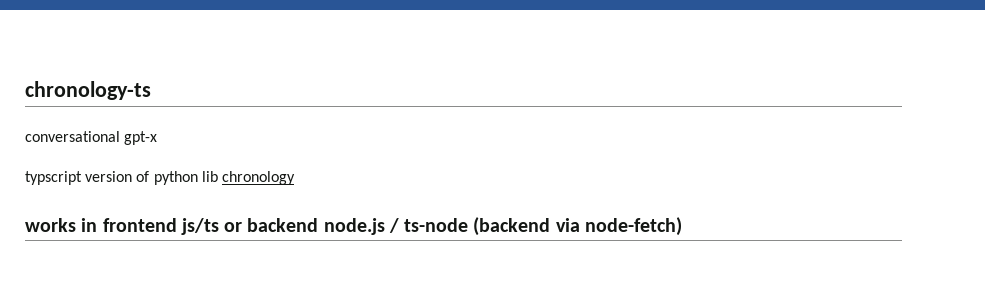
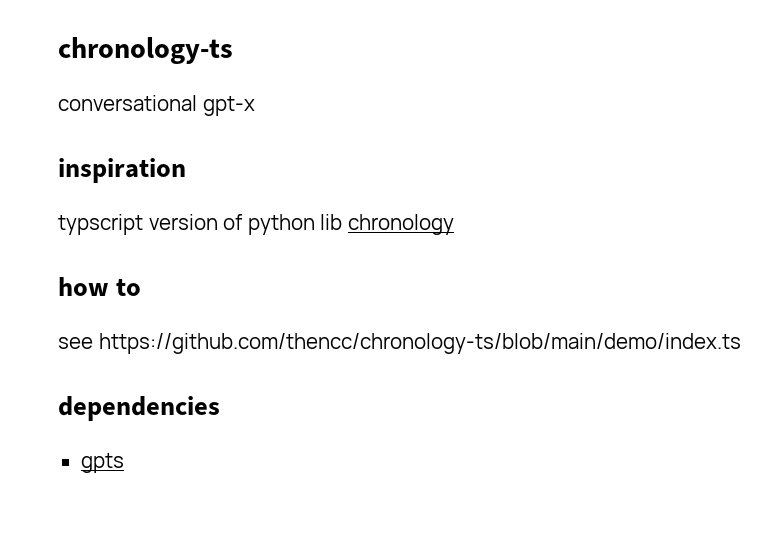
(158, 138) none -> [58,158,186,183] // inspiration
[25,217,682,236] works in frontend js/ts or backend node.js / ts-node (backend via node-fetch) -> [58,277,142,296] [58,333,741,354] [58,396,220,421] [80,453,124,473] how to // see https://github.com/thencc/chronology-ts/blob/main/demo/index.ts // dependencies // gpts

